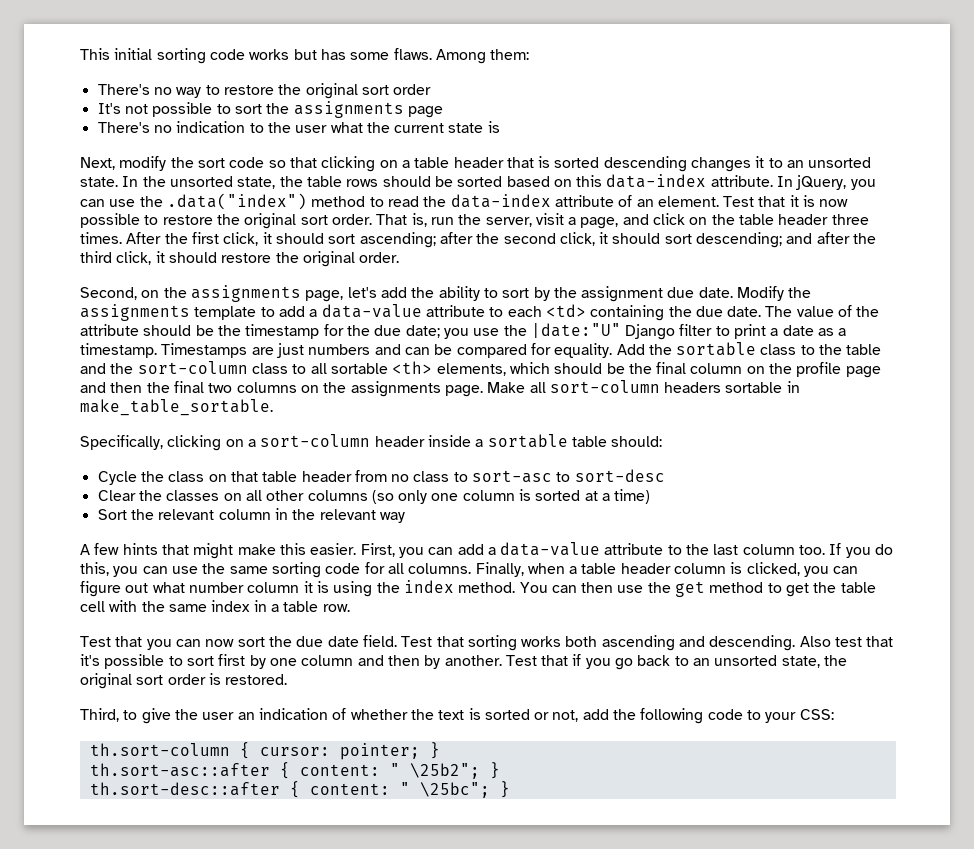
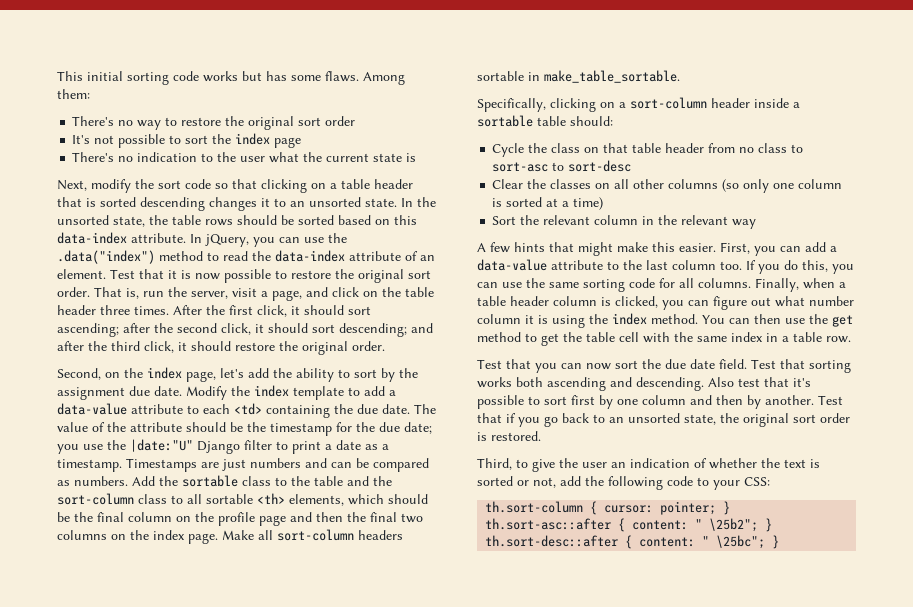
[293,101,404,118] assignments -> [235,133,271,145] index
[190,285,301,302] assignments -> [147,367,182,379] index
[80,304,190,321] assignments -> [254,385,289,397] index
[530,343,613,358] for equality. -> [57,476,128,486] as numbers.
[350,381,441,397] assignments -> [153,530,185,540] index

